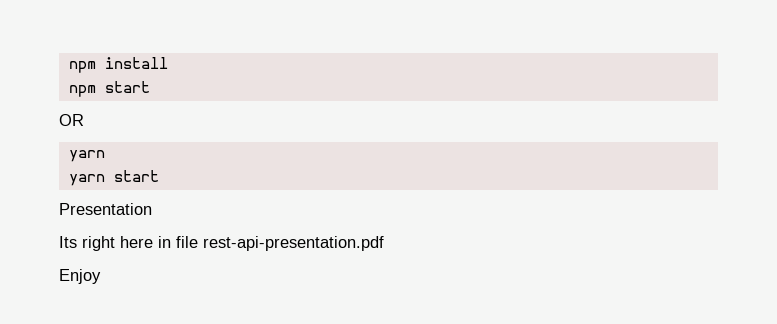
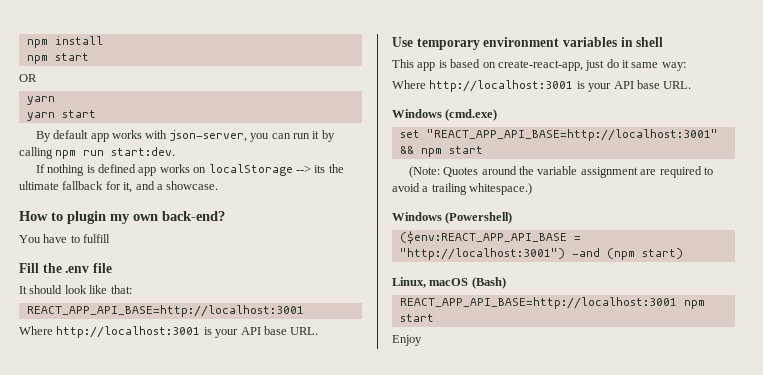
[59,203,152,215] [59,236,384,251] Presentation // Its right here in file rest-api-presentation.pdf -> [35,130,335,142] [19,147,176,159] [35,164,344,176] [19,181,219,193] [19,211,225,224] [19,234,111,243] [19,263,112,273] [19,285,132,294] [26,305,304,317] [19,326,319,338] [392,37,664,50] [392,59,686,71] [392,80,692,92] [392,109,498,121] [399,129,718,141] [399,146,483,157] [408,166,713,178] [392,183,533,195] [392,212,513,224] [399,231,581,244] [399,248,683,260] [392,277,506,289] [399,297,705,309] [399,314,434,322] By default app works with json-server, you can run it by calling npm run start:dev. // If nothing is defined app works on localStorage --> its the ultimate fallback for it, and a showcase. // How to plugin my own back-end? // You have to fulfill // Fill the .env file // It should look like that: // REACT_APP_API_BASE=http://localhost:3001 // Where http://localhost:3001 is your API base URL. // Use temporary environment variables in shell // This app is based on create-react-app, just do it same way: // Where http://localhost:3001 is your API base URL. // Windows (cmd.exe) // set "REACT_APP_API_BASE=http://localhost:3001" && npm start // (Note: Quotes around the variable assignment are required to avoid a trailing whitespace.) // Windows (Powershell) // ($env:REACT_APP_API_BASE = "http://localhost:3001") -and (npm start) // Linux, macOS (Bash) // REACT_APP_API_BASE=http://localhost:3001 npm start

